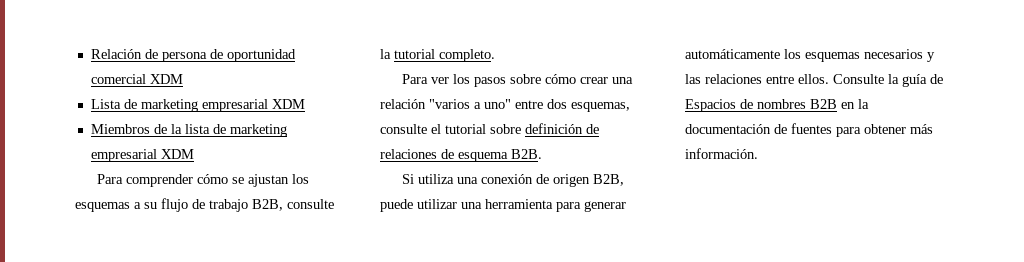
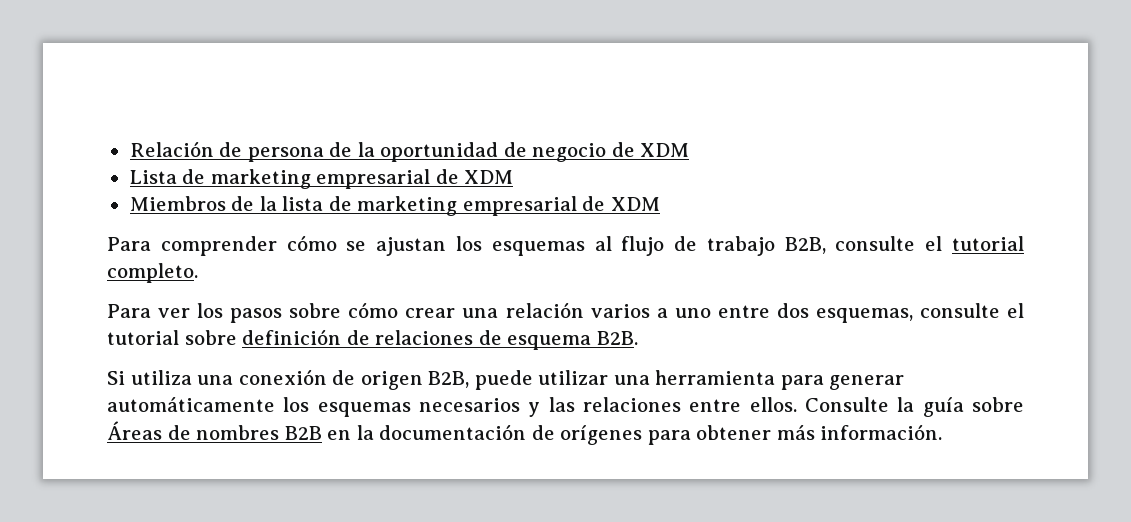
[226,49,296,62] [90,74,146,84] oportunidad comercial -> [357,142,635,162] la oportunidad de negocio de
(268, 105) none -> [435,169,459,184] de
(157, 155) none -> [582,196,606,211] de
[134,202,157,209] a su -> [594,236,612,251] al
[380,49,391,59] la -> [925,236,943,251] el
[429,99,511,109] "varios a uno" -> [590,304,711,318] varios a uno
[930,74,943,84] [685,99,736,112] de Espacios -> [972,397,1025,412] [107,421,162,440] sobre Áreas
[791,123,832,134] fuentes -> [560,425,643,445] orígenes

